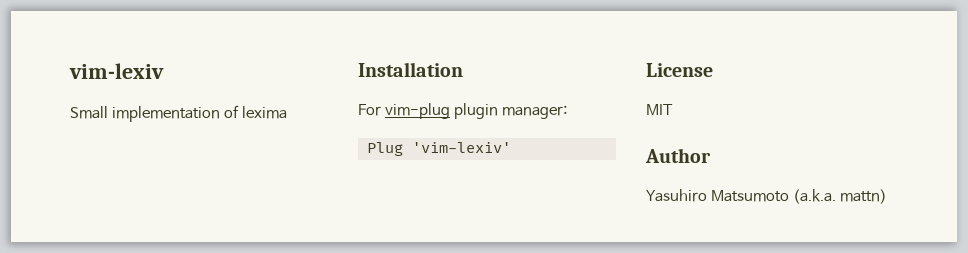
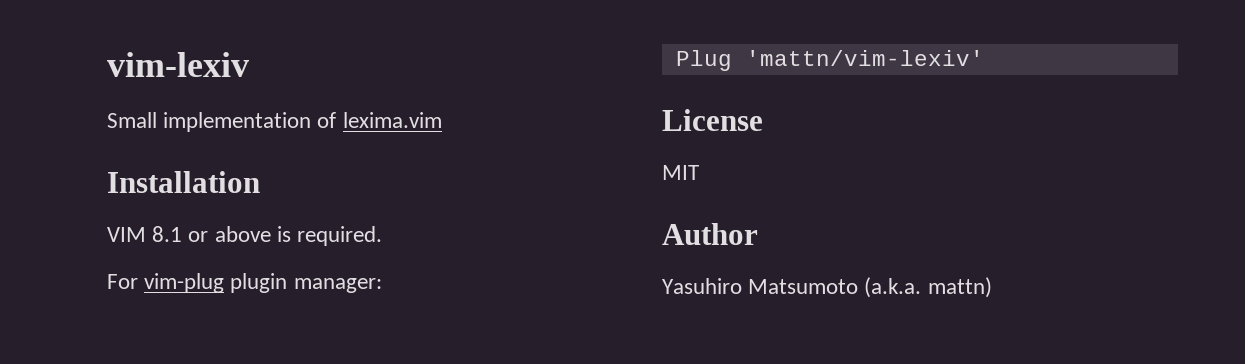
[241,106,287,119] lexima -> [342,112,442,128] lexima.vim
(463, 69) none -> [107,226,383,246] // VIM 8.1 or above is required.
[411,142,511,153] 'vim-lexiv' -> [745,50,984,66] 'mattn/vim-lexiv'

